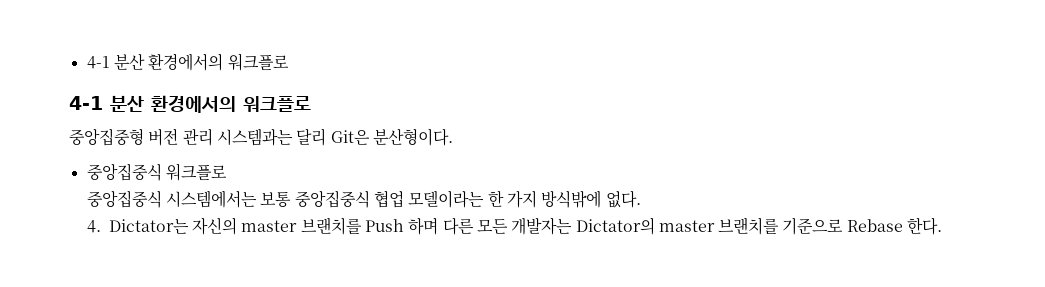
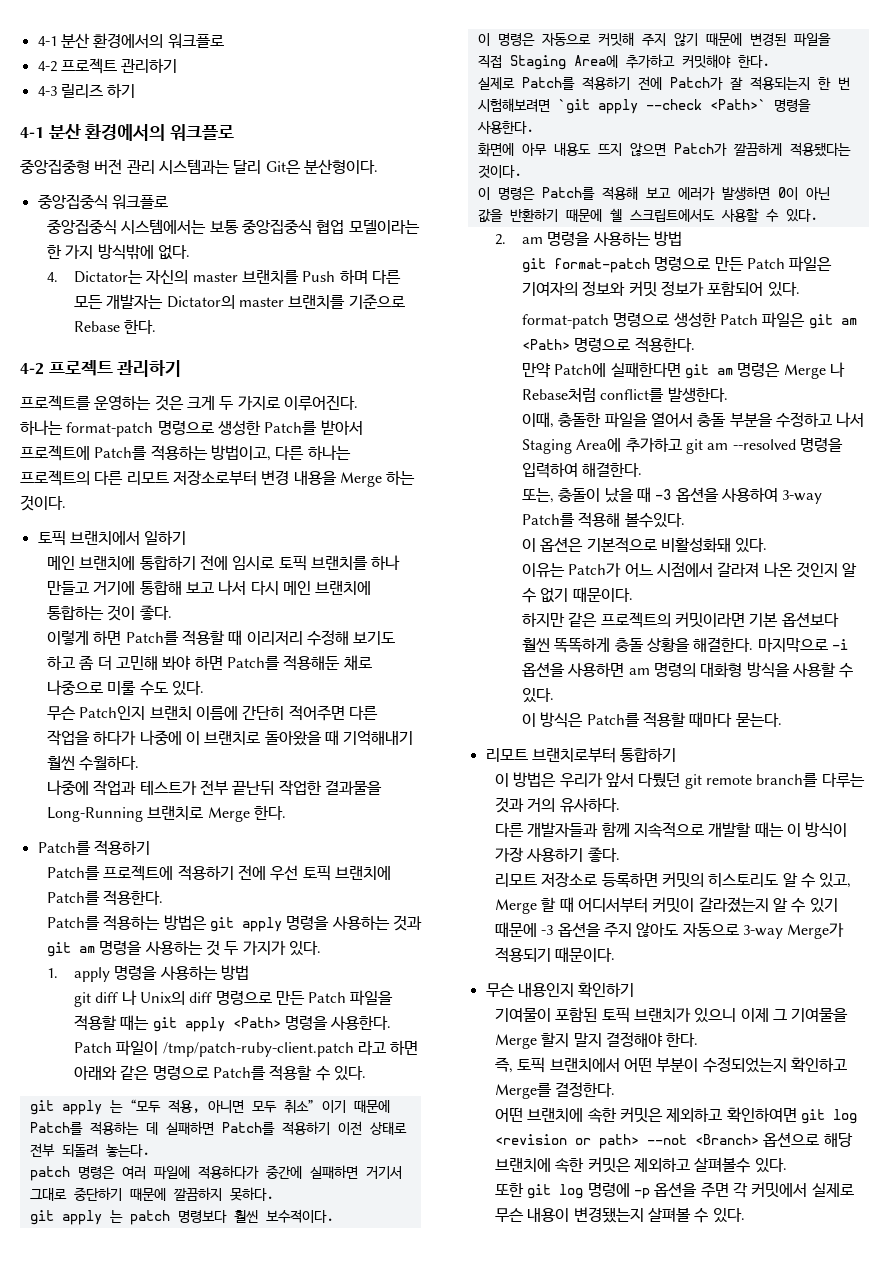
[86,53,289,71] 4-1 분산 환경에서의 워크플로 -> [37,33,224,49] [37,58,178,74] [37,83,136,98] 4-1 분산 환경에서의 워크플로 // 4-2 프로젝트 관리하기 // 4-3 릴리즈 하기
(943, 226) none -> [20,360,182,377] [20,395,358,411] [20,420,363,437] [20,445,351,461] [20,470,416,487] [20,495,66,511] [37,530,187,546] [46,555,401,571] [46,580,372,595] [46,605,172,621] [46,630,396,646] [46,655,372,671] [46,680,204,696] [46,705,378,721] [46,730,414,746] [46,755,140,771] [46,780,382,796] [46,805,286,822] [37,840,150,856] [46,865,391,881] [46,890,164,906] [46,915,422,932] [46,940,321,957] [46,965,249,982] [73,990,394,1007] [73,1015,392,1032] [73,1040,419,1057] [73,1065,366,1081] [29,1099,390,1115] [29,1121,407,1135] [29,1143,150,1157] [29,1165,402,1181] [29,1187,274,1201] [29,1209,334,1225] [477,32,831,47] [477,54,770,70] [477,76,850,90] [477,98,811,114] [476,120,534,134] [477,142,851,157] [477,165,522,178] [477,186,830,201] [477,208,818,223] [494,231,682,246] [521,256,833,273] [521,281,800,297] [521,312,857,329] [521,337,695,353] [521,362,845,379] [521,387,728,402] [521,412,865,428] [521,437,843,454] [521,462,643,478] [521,487,823,504] [521,512,685,528] [521,537,768,553] [521,562,858,578] [521,587,633,603] [521,612,839,628] [521,637,848,653] [521,662,854,678] [521,688,554,703] [521,712,782,728] [485,747,677,763] [494,772,865,789] [494,797,620,813] [494,822,848,838] [494,847,620,862] [494,872,852,888] [494,897,838,914] [494,922,845,939] [494,947,616,963] [485,982,635,997] [494,1007,849,1023] [494,1032,699,1049] [494,1057,847,1073] [494,1082,616,1099] [494,1107,857,1124] [494,1132,853,1149] [494,1157,787,1173] [494,1182,854,1199] [494,1207,745,1223] // 4-2 프로젝트 관리하기 // 프로젝트를 운영하는 것은 크게 두 가지로 이루어진다. // 하나는 format-patch 명령으로 생성한 Patch를 받아서 프로젝트에 Patch를 적용하는 방법이고, 다른 하나는 프로젝트의 다른 리모트 저장소로부터 변경 내용을 Merge 하는 것이다. // 토픽 브랜치에서 일하기 // 메인 브랜치에 통합하기 전에 임시로 토픽 브랜치를 하나 만들고 거기에 통합해 보고 나서 다시 메인 브랜치에 통합하는 것이 좋다. // 이렇게 하면 Patch를 적용할 때 이리저리 수정해 보기도 하고 좀 더 고민해 봐야 하면 Patch를 적용해둔 채로 나중으로 미룰 수도 있다. // 무슨 Patch인지 브랜치 이름에 간단히 적어주면 다른 작업을 하다가 나중에 이 브랜치로 돌아왔을 때 기억해내기 훨씬 수월하다. // 나중에 작업과 테스트가 전부 끝난뒤 작업한 결과물을 Long-Running 브랜치로 Merge 한다. // Patch를 적용하기 // Patch를 프로젝트에 적용하기 전에 우선 토픽 브랜치에 Patch를 적용한다. // Patch를 적용하는 방법은 git apply 명령을 사용하는 것과 git am 명령을 사용하는 것 두 가지가 있다. // 1. apply 명령을 사용하는 방법 // git diff 나 Unix의 diff 명령으로 만든 Patch 파일을 적용할 때는 git apply <Path> 명령을 사용한다. Patch 파일이 /tmp/patch-ruby-client.patch 라고 하면 아래와 같은 명령으로 Patch를 적용할 수 있다. // git apply 는 “모두 적용, 아니면 모두 취소” 이기 때문에 Patch를 적용하는 데 실패하면 Patch를 적용하기 이전 상태로 전부 되돌려 놓는다. // patch 명령은 여러 파일에 적용하다가 중간에 실패하면 거기서 그대로 중단하기 때문에 깔끔하지 못하다. // git apply 는 patch 명령보다 훨씬 보수적이다. // 이 명령은 자동으로 커밋해 주지 않기 때문에 변경된 파일을 직접 Staging Area에 추가하고 커밋해야 한다. // 실제로 Patch를 적용하기 전에 Patch가 잘 적용되는지 한 번 시험해보려면 `git apply --check <Path>` 명령을 사용한다. // 화면에 아무 내용도 뜨지 않으면 Patch가 깔끔하게 적용됐다는 것이다. // 이 명령은 Patch를 적용해 보고 에러가 발생하면 0이 아닌 값을 반환하기 때문에 쉘 스크립트에서도 사용할 수 있다. // 2. am 명령을 사용하는 방법 // git format-patch 명령으로 만든 Patch 파일은 기여자의 정보와 커밋 정보가 포함되어 있다. // format-patch 명령으로 생성한 Patch 파일은 git am <Path> 명령으로 적용한다. // 만약 Patch에 실패한다면 git am 명령은 Merge 나 Rebase처럼 conflict를 발생한다. // 이때, 충돌한 파일을 열어서 충돌 부분을 수정하고 나서 Staging Area에 추가하고 git am --resolved 명령을 입력하여 해결한다. // 또는, 충돌이 났을 때 -3 옵션을 사용하여 3-way Patch를 적용해 볼수있다. // 이 옵션은 기본적으로 비활성화돼 있다. // 이유는 Patch가 어느 시점에서 갈라져 나온 것인지 알 수 없기 때문이다. // 하지만 같은 프로젝트의 커밋이라면 기본 옵션보다 훨씬 똑똑하게 충돌 상황을 해결한다. 마지막으로 -i 옵션을 사용하면 am 명령의 대화형 방식을 사용할 수 있다. // 이 방식은 Patch를 적용할 때마다 묻는다. // 리모트 브랜치로부터 통합하기 // 이 방법은 우리가 앞서 다뤘던 git remote branch를 다루는 것과 거의 유사하다. // 다른 개발자들과 함께 지속적으로 개발할 때는 이 방식이 가장 사용하기 좋다. // 리모트 저장소로 등록하면 커밋의 히스토리도 알 수 있고, Merge 할 때 어디서부터 커밋이 갈라졌는지 알 수 있기 때문에 -3 옵션을 주지 않아도 자동으로 3-way Merge가 적용되기 때문이다. // 무슨 내용인지 확인하기 // 기여물이 포함된 토픽 브랜치가 있으니 이제 그 기여물을 Merge 할지 말지 결정해야 한다. // 즉, 토픽 브랜치에서 어떤 부분이 수정되었는지 확인하고 Merge를 결정한다. // 어떤 브랜치에 속한 커밋은 제외하고 확인하여면 git log <revision or path> --not <Branch> 옵션으로 해당 브랜치에 속한 커밋은 제외하고 살펴볼수 있다. // 또한 git log 명령에 -p 옵션을 주면 각 커밋에서 실제로 무슨 내용이 변경됐는지 살펴볼 수 있다.

